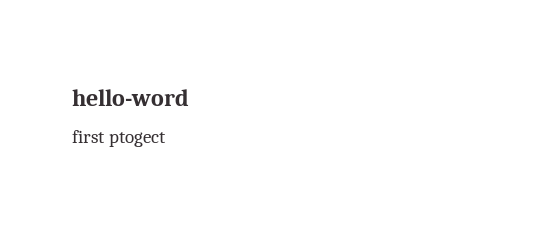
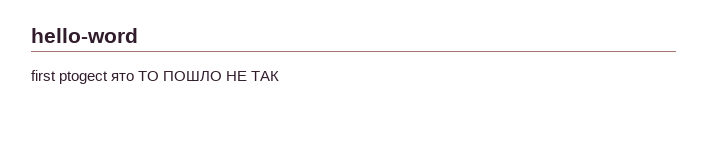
(167, 139) none -> [111,71,280,81] ято ТО ПОШЛО НЕ ТАК

